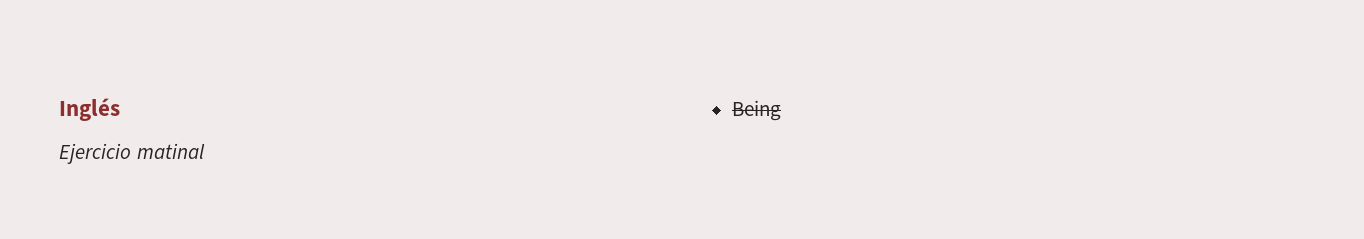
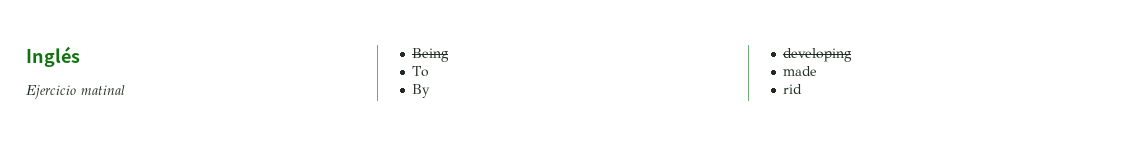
(782, 110) none -> [412,66,430,77] [412,84,431,98] [783,48,853,62] [783,66,818,76] [783,84,803,94] // To // By // developing // made // rid

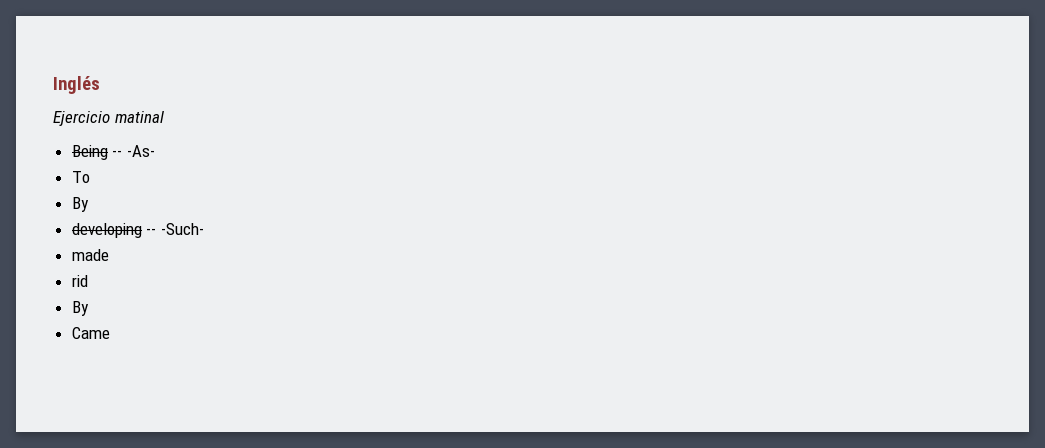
(450, 55) none -> [112,145,155,157] -- -As-
(853, 55) none -> [146,223,204,235] -- -Such-
(803, 89) none -> [71,301,89,316] [71,327,110,339] // By // Came

